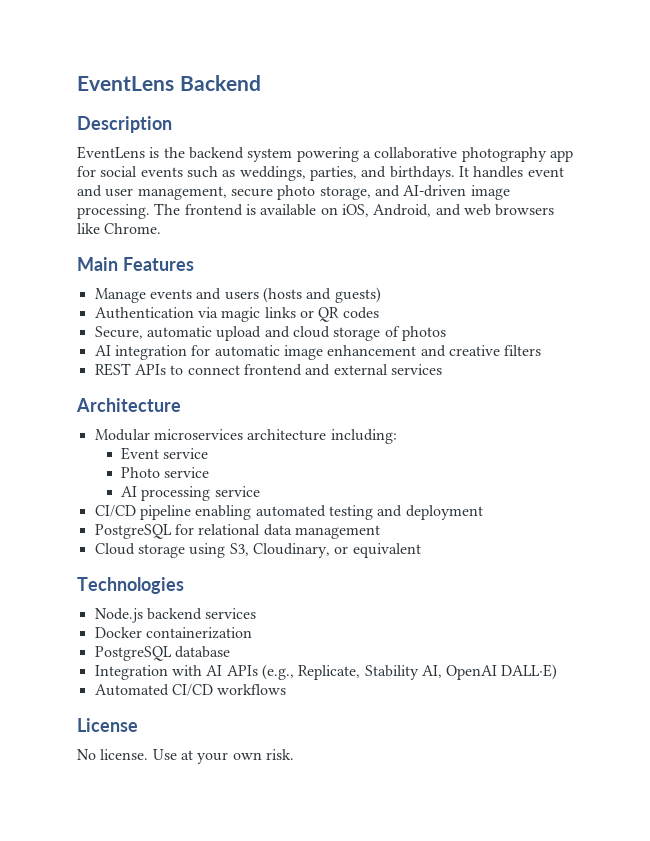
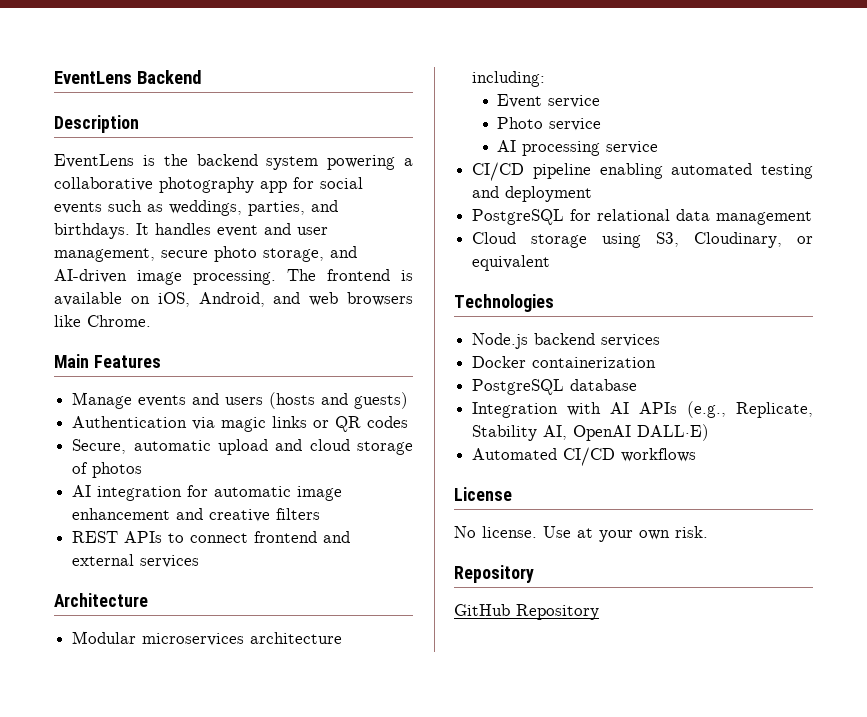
(294, 754) none -> [454,565,534,583] [454,604,599,620] // Repository // GitHub Repository

